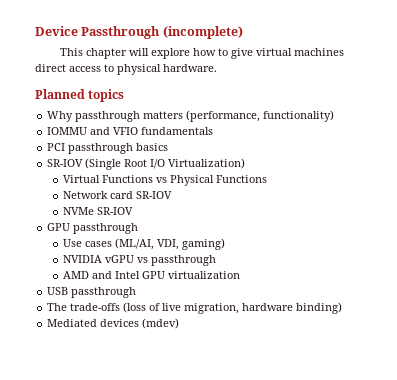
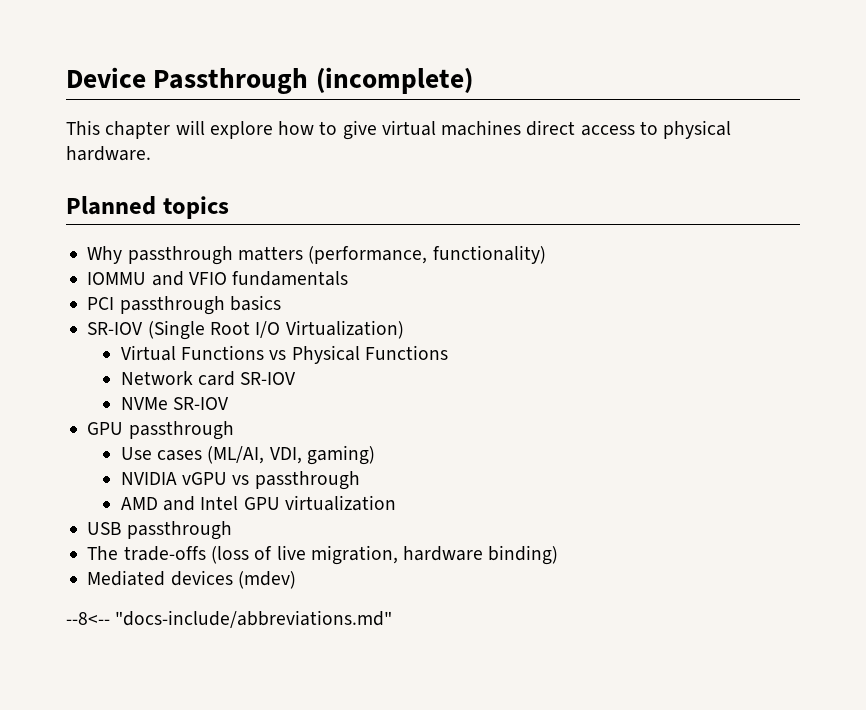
(180, 323) none -> [66,610,393,628] // --8<-- "docs-include/abbreviations.md"

